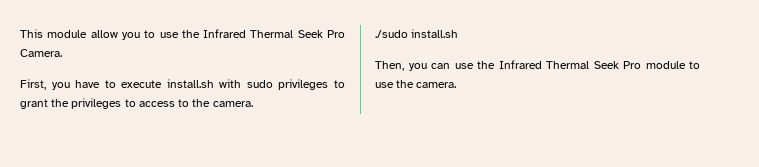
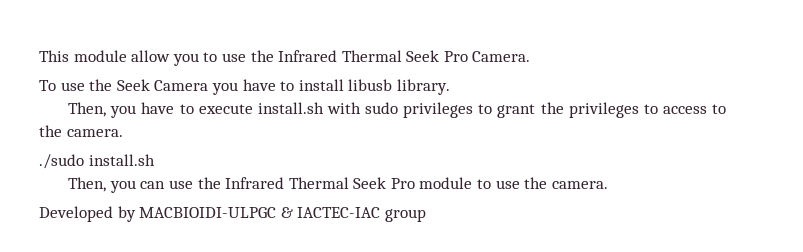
[20,79,46,90] First, -> [39,79,450,95] [68,102,107,117] To use the Seek Camera you have to install libusb library. // Then,
(457, 85) none -> [39,206,426,222] // Developed by MACBIOIDI-ULPGC & IACTEC-IAC group

